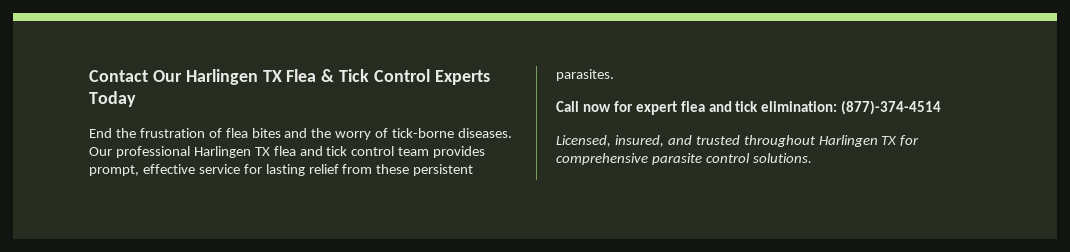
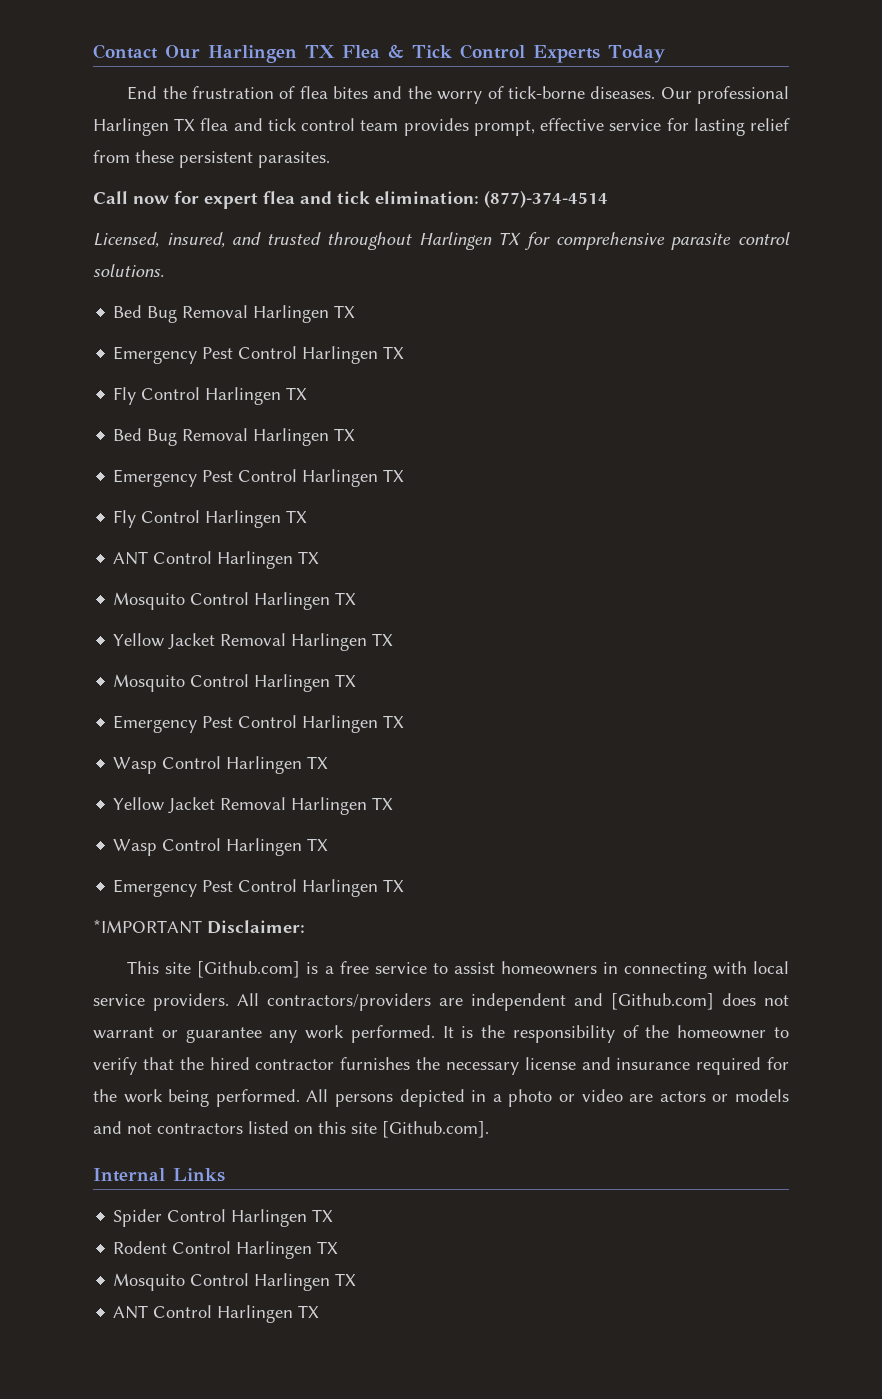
(812, 158) none -> [113,305,356,323] [113,346,405,364] [113,387,308,405] [113,428,356,446] [113,469,405,487] [113,510,308,528] [113,551,320,569] [113,592,357,610] [113,633,394,651] [113,674,357,692] [113,715,405,733] [113,756,329,774] [113,797,394,815] [113,838,329,856] [113,879,405,897] [93,919,305,934] [127,961,789,979] [93,993,789,1011] [93,1025,789,1043] [93,1057,790,1075] [93,1089,790,1107] [93,1121,489,1138] [93,1168,225,1182] [113,1209,334,1227] [113,1241,339,1259] [113,1273,357,1291] [113,1305,320,1323] // Bed Bug Removal Harlingen TX // Emergency Pest Control Harlingen TX // Fly Control Harlingen TX // Bed Bug Removal Harlingen TX // Emergency Pest Control Harlingen TX // Fly Control Harlingen TX // ANT Control Harlingen TX // Mosquito Control Harlingen TX // Yellow Jacket Removal Harlingen TX // Mosquito Control Harlingen TX // Emergency Pest Control Harlingen TX // Wasp Control Harlingen TX // Yellow Jacket Removal Harlingen TX // Wasp Control Harlingen TX // Emergency Pest Control Harlingen TX // *IMPORTANT Disclaimer: // This site [Github.com] is a free service to assist homeowners in connecting with local service providers. All contractors/providers are independent and [Github.com] does not warrant or guarantee any work performed. It is the responsibility of the homeowner to verify that the hired contractor furnishes the necessary license and insurance required for the work being performed. All persons depicted in a photo or video are actors or models and not contractors listed on this site [Github.com]. // Internal Links // Spider Control Harlingen TX // Rodent Control Harlingen TX // Mosquito Control Harlingen TX // ANT Control Harlingen TX

